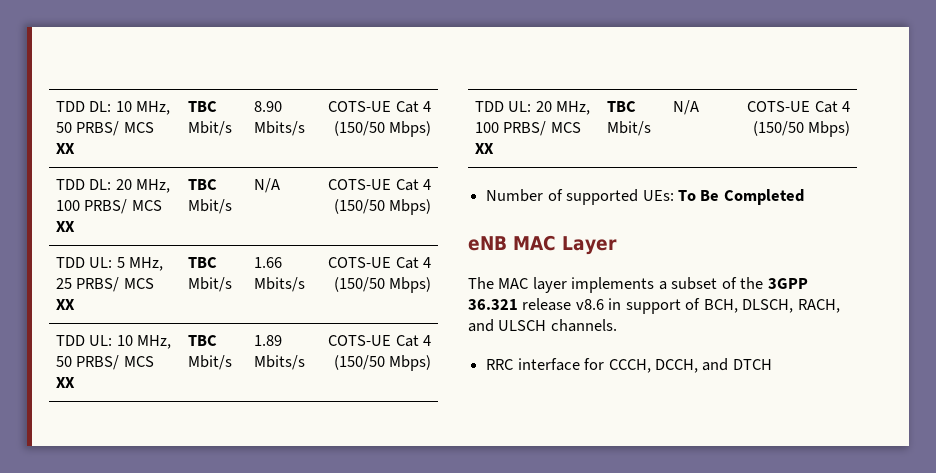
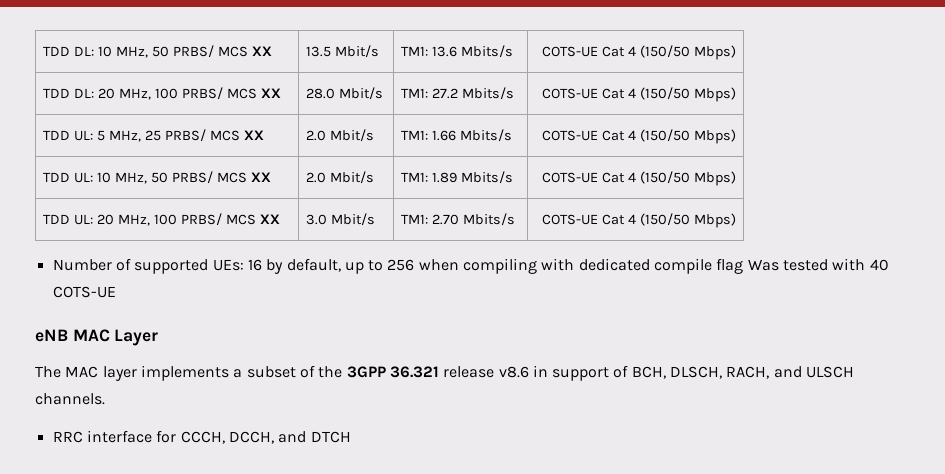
[187,101,217,112] [187,121,232,136] [253,101,282,112] TBC Mbit/s | 8.90 -> [306,45,380,58] [401,46,458,57] 13.5 Mbit/s | TM1: 13.6
[187,179,217,190] [187,199,232,214] [253,178,280,193] TBC Mbit/s | N/A -> [306,87,384,100] [401,87,515,100] 28.0 Mbit/s | TM1: 27.2 Mbits/s
[187,257,217,268] [187,277,232,292] TBC Mbit/s | -> [306,129,375,142] [401,130,429,140] 2.0 Mbit/s | TM1:
[187,335,217,346] [187,355,232,370] TBC Mbit/s | -> [306,171,375,184] [401,172,429,182] 2.0 Mbit/s | TM1:
[606,101,636,112] [606,121,651,136] [672,100,699,115] TBC Mbit/s | N/A -> [306,213,376,226] [401,213,516,226] 3.0 Mbit/s | TM1: 2.70 Mbits/s
[677,189,804,205] To Be Completed -> [247,258,889,274] [52,286,116,298] 16 by default, up to 256 when compiling with dedicated compile flag Was tested with 40 COTS-UE

